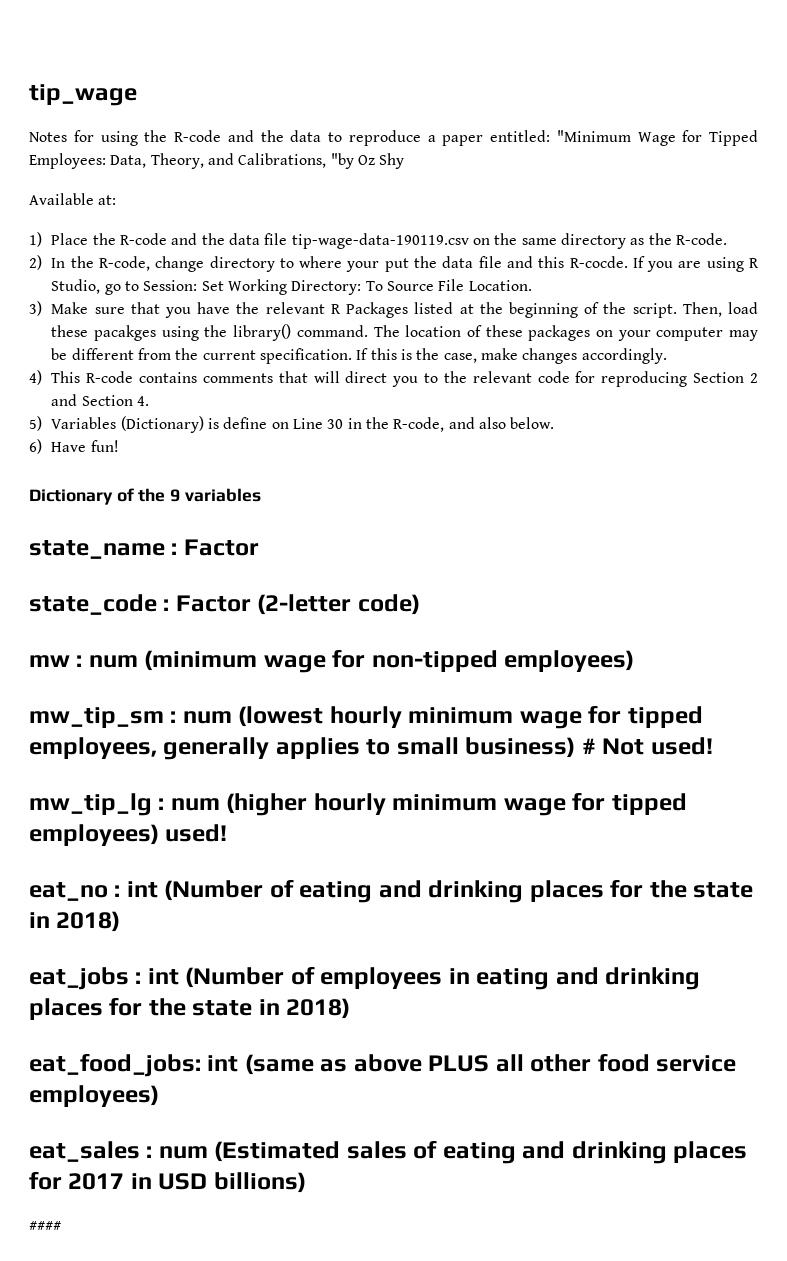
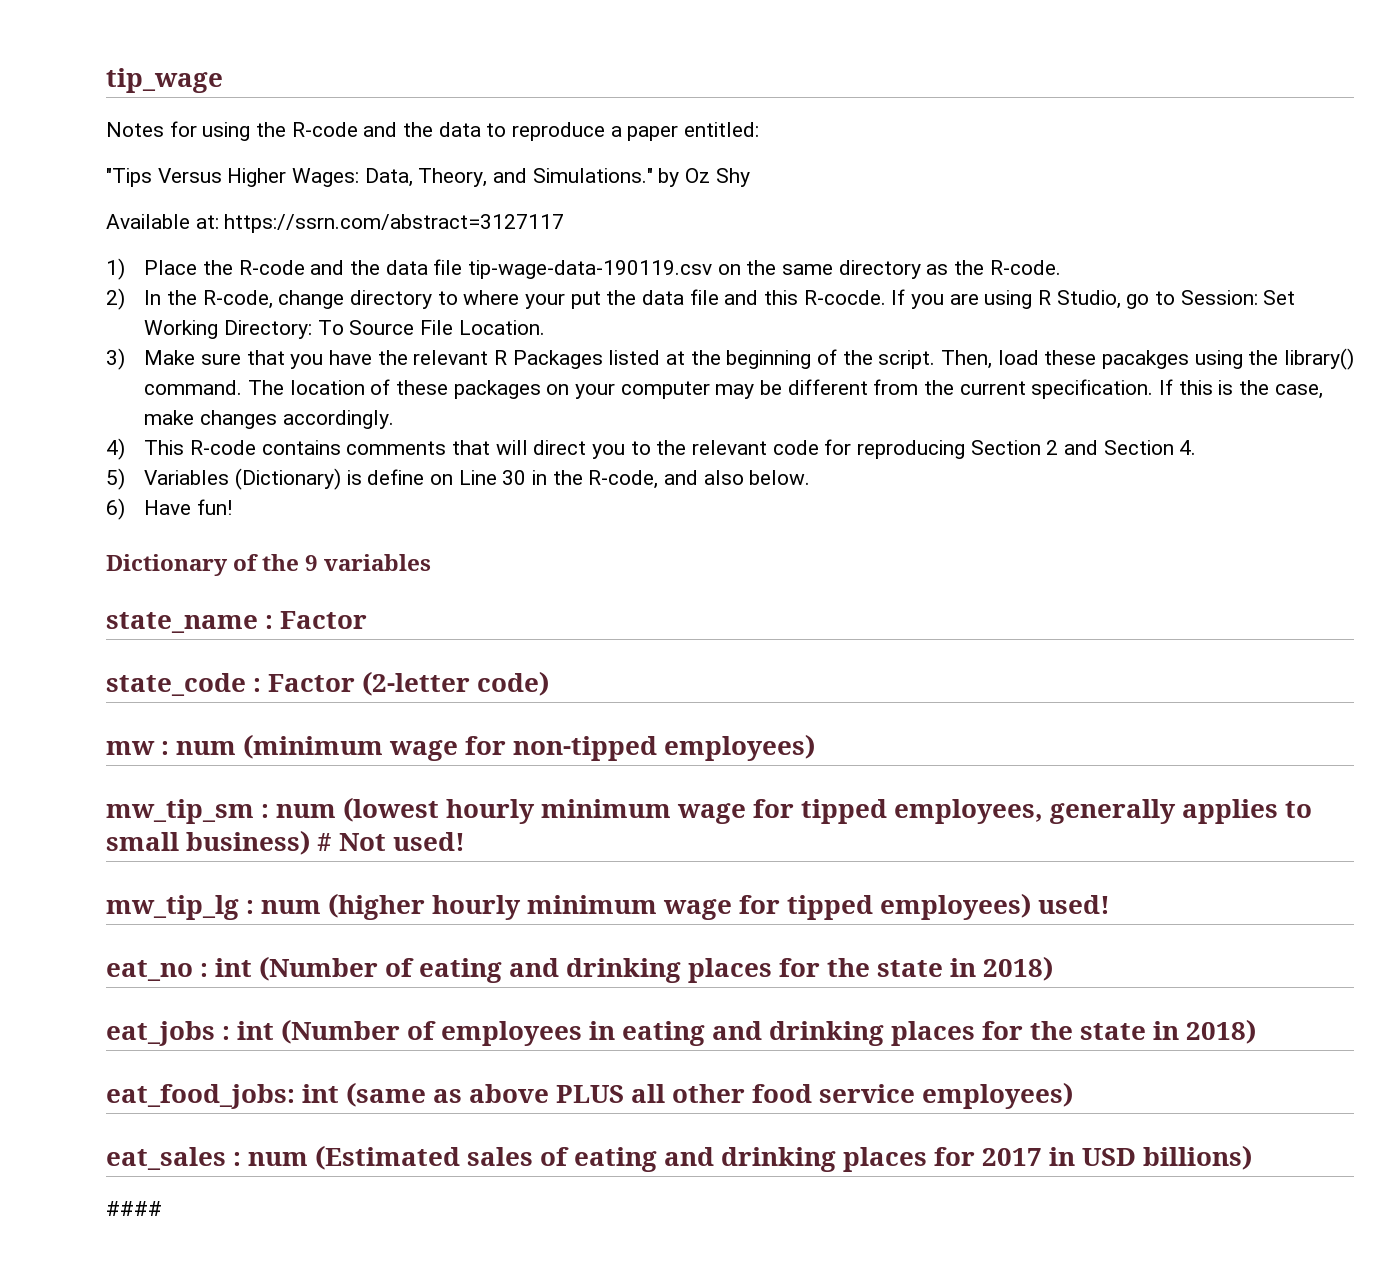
[556,130,758,146] [29,153,106,169] "Minimum Wage for Tipped Employees: -> [106,168,360,187] // "Tips Versus Higher Wages:
[238,153,354,169] Calibrations, "by -> [532,168,680,187] Simulations." by
(117, 200) none -> [224,214,565,233] https://ssrn.com/abstract=3127117

